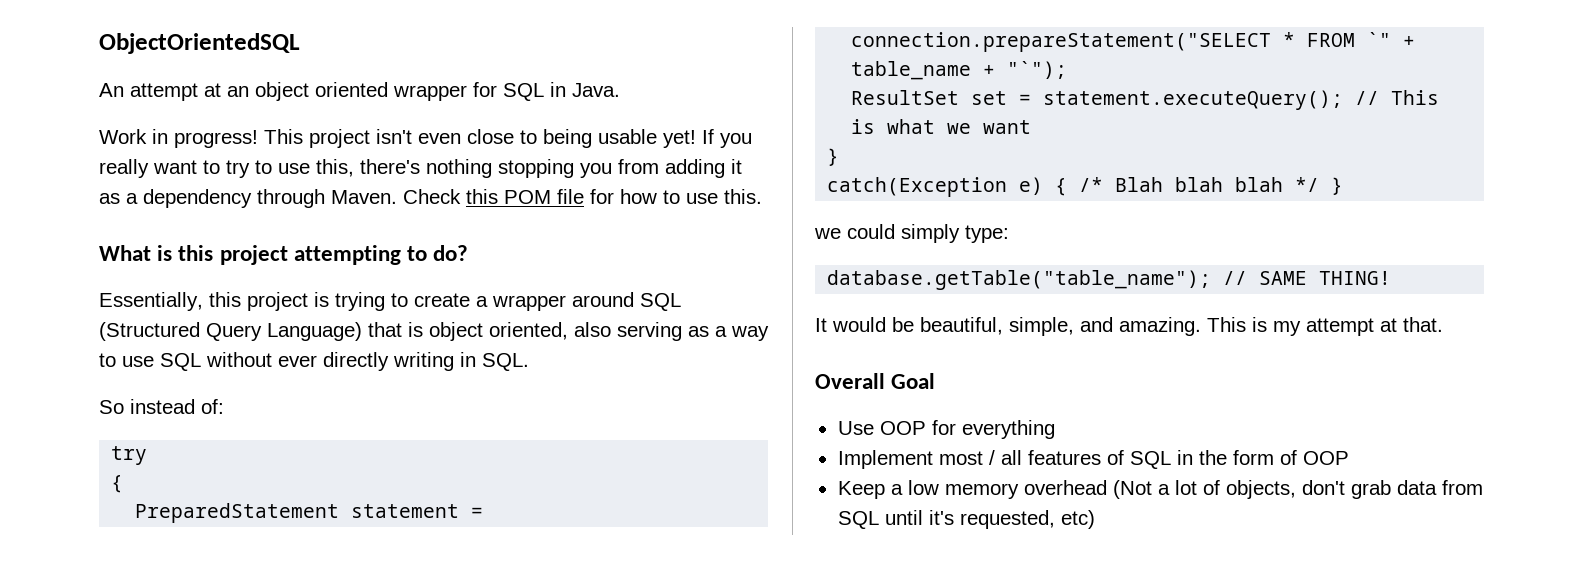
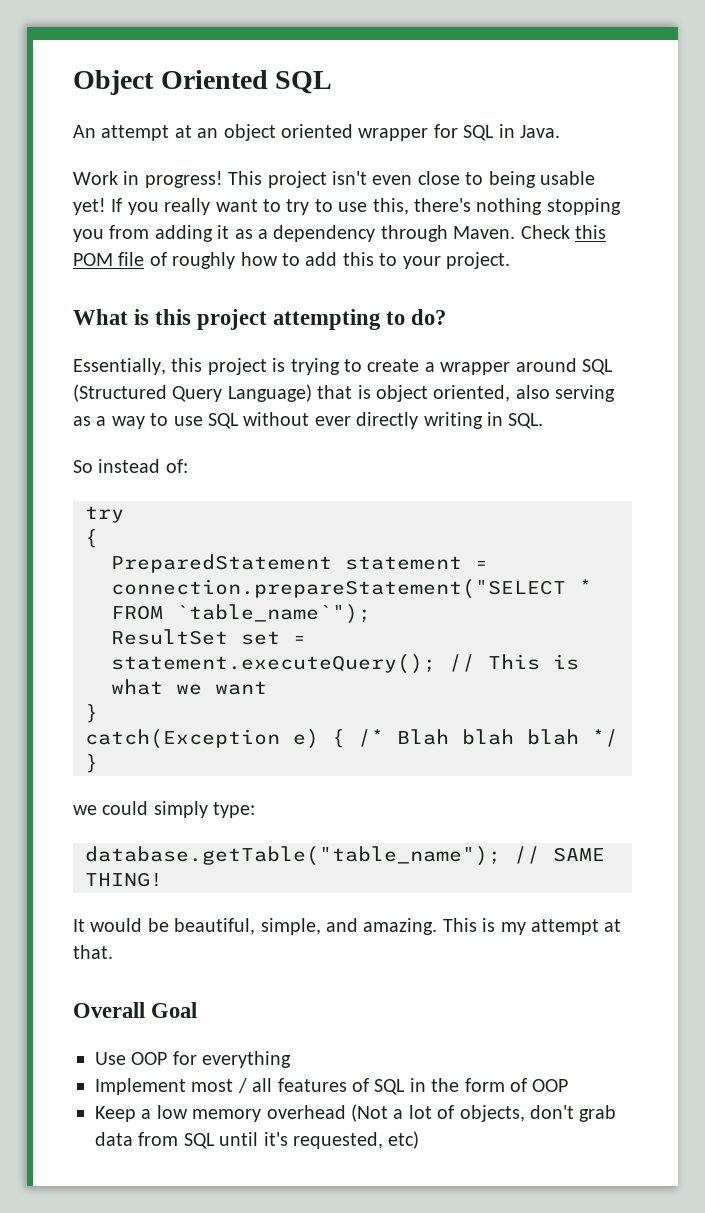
[99,33,300,54] ObjectOrientedSQL -> [73,70,333,95] Object Oriented SQL
[590,189,762,204] for how to use this. -> [149,252,510,269] of roughly how to add this to your project.
[1367,32,1416,47] [851,61,1068,80] `" + table_name + "`"); -> [176,604,371,624] `table_name`");

